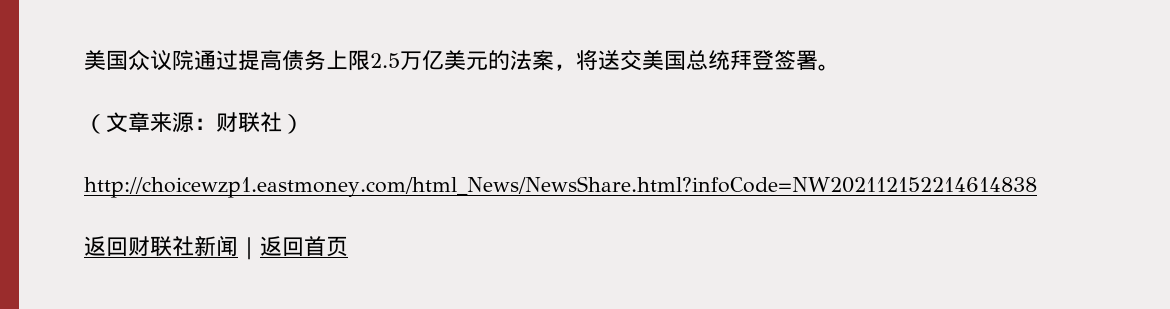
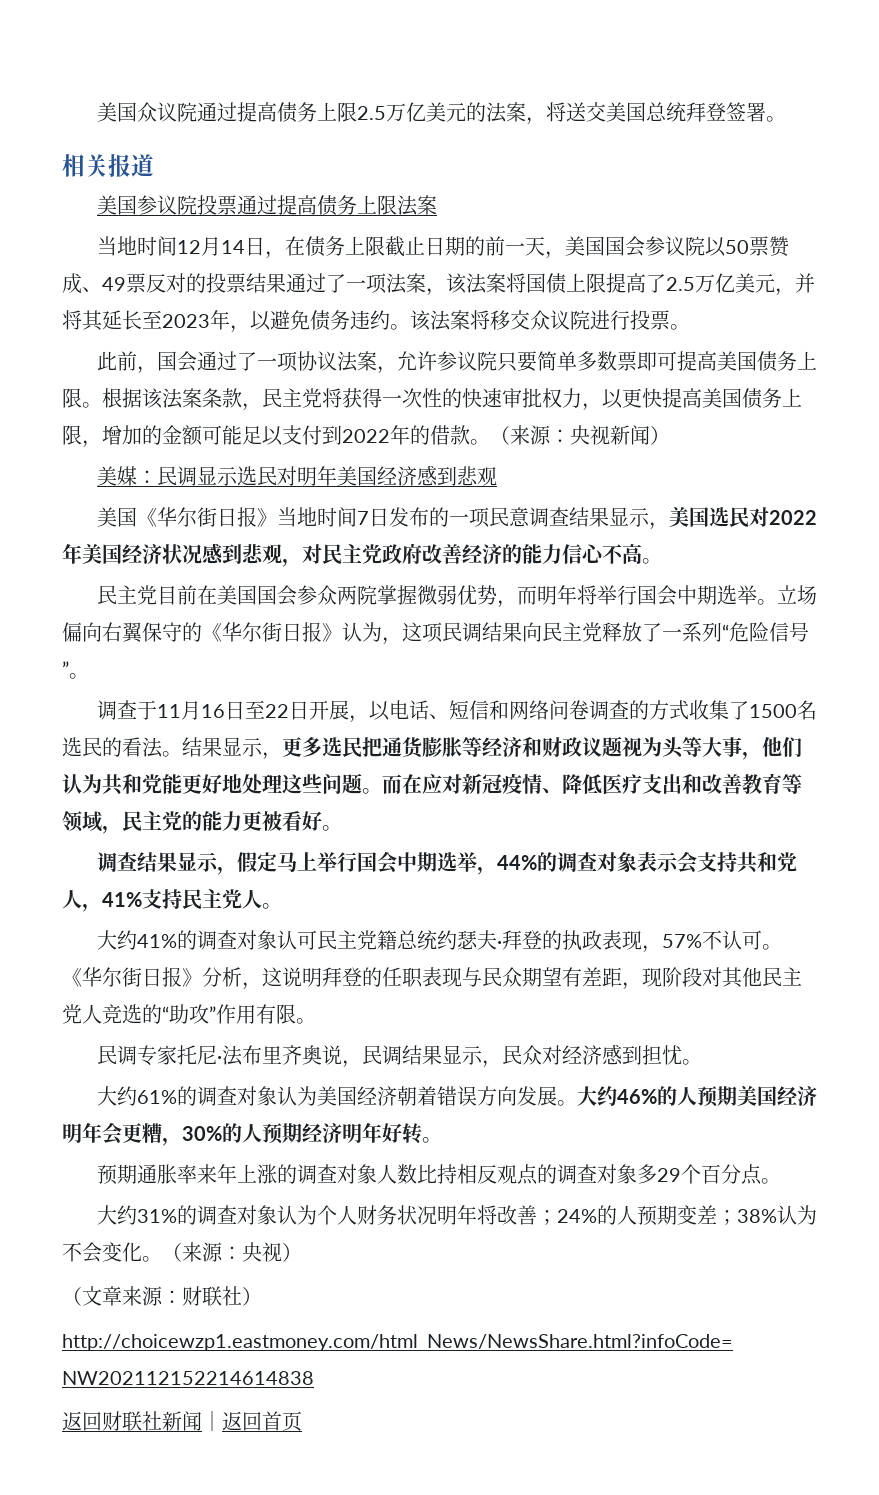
(840, 67) none -> [62,154,154,177] [96,195,437,216] [96,236,790,259] [62,273,815,296] [62,310,690,333] [96,351,817,374] [62,388,802,411] [62,425,670,448] [96,465,497,486] [96,506,817,530] [62,543,662,567] [96,585,817,608] [62,622,809,645] [62,661,89,679] [96,700,817,723] [62,736,802,760] [62,773,802,795] [62,811,342,834] [96,851,797,875] [62,889,282,912] [96,930,782,953] [62,967,802,990] [62,1004,316,1024] [96,1044,702,1068] [96,1085,817,1107] [62,1122,442,1146] [96,1164,781,1185] [96,1205,817,1226] [62,1242,302,1263] // 相关报道 // 美国参议院投票通过提高债务上限法案 // 当地时间12月14日，在债务上限截止日期的前一天，美国国会参议院以50票赞成、49票反对的投票结果通过了一项法案，该法案将国债上限提高了2.5万亿美元，并将其延长至2023年，以避免债务违约。该法案将移交众议院进行投票。 // 此前，国会通过了一项协议法案，允许参议院只要简单多数票即可提高美国债务上限。根据该法案条款，民主党将获得一次性的快速审批权力，以更快提高美国债务上限，增加的金额可能足以支付到2022年的借款。（来源：央视新闻） // 美媒：民调显示选民对明年美国经济感到悲观 // 美国《华尔街日报》当地时间7日发布的一项民意调查结果显示，美国选民对2022年美国经济状况感到悲观，对民主党政府改善经济的能力信心不高。 // 民主党目前在美国国会参众两院掌握微弱优势，而明年将举行国会中期选举。立场偏向右翼保守的《华尔街日报》认为，这项民调结果向民主党释放了一系列“危险信号”。 // 调查于11月16日至22日开展，以电话、短信和网络问卷调查的方式收集了1500名选民的看法。结果显示，更多选民把通货膨胀等经济和财政议题视为头等大事，他们认为共和党能更好地处理这些问题。而在应对新冠疫情、降低医疗支出和改善教育等领域，民主党的能力更被看好。 // 调查结果显示，假定马上举行国会中期选举，44%的调查对象表示会支持共和党人，41%支持民主党人。 // 大约41%的调查对象认可民主党籍总统约瑟夫·拜登的执政表现，57%不认可。《华尔街日报》分析，这说明拜登的任职表现与民众期望有差距，现阶段对其他民主党人竞选的“助攻”作用有限。 // 民调专家托尼·法布里齐奥说，民调结果显示，民众对经济感到担忧。 // 大约61%的调查对象认为美国经济朝着错误方向发展。大约46%的人预期美国经济明年会更糟，30%的人预期经济明年好转。 // 预期通胀率来年上涨的调查对象人数比持相反观点的调查对象多29个百分点。 // 大约31%的调查对象认为个人财务状况明年将改善；24%的人预期变差；38%认为不会变化。（来源：央视）

